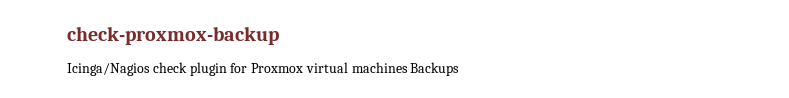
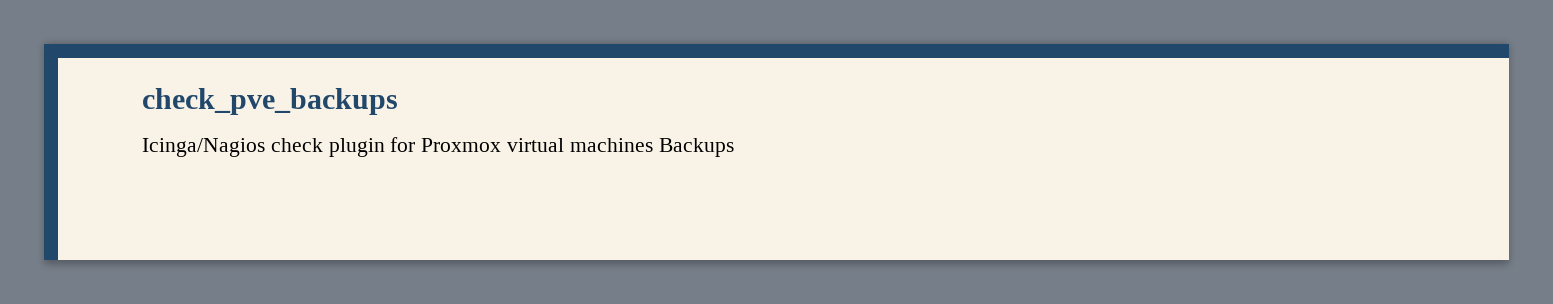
[67,26,279,45] check-proxmox-backup -> [142,88,398,115] check_pve_backups

